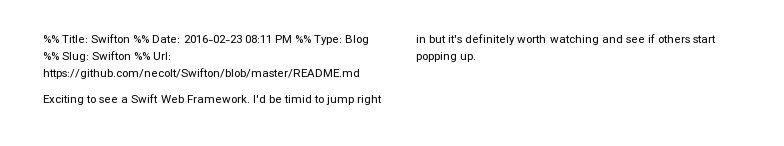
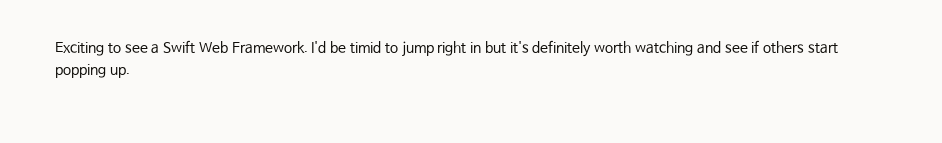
[43,34,370,45] [43,51,172,62] [43,68,360,79] %% Title: Swifton %% Date: 2016-02-23 08:11 PM %% Type: Blog %% Slug: Swifton %% Url: https://github.com/necolt/Swifton/blob/master/README.md // -> (55, 49) none

